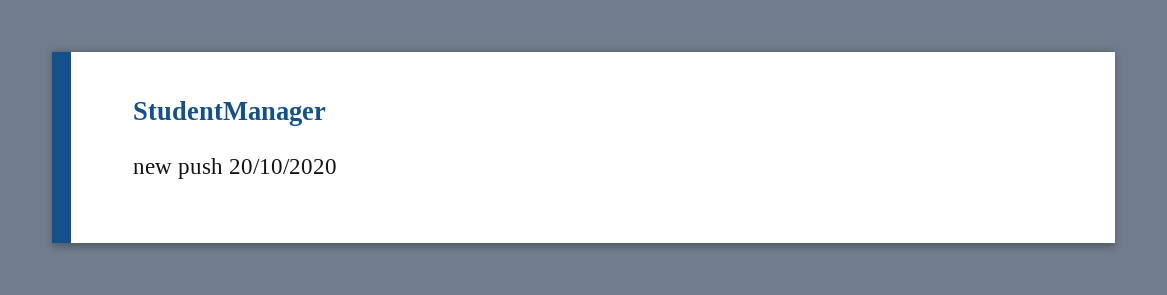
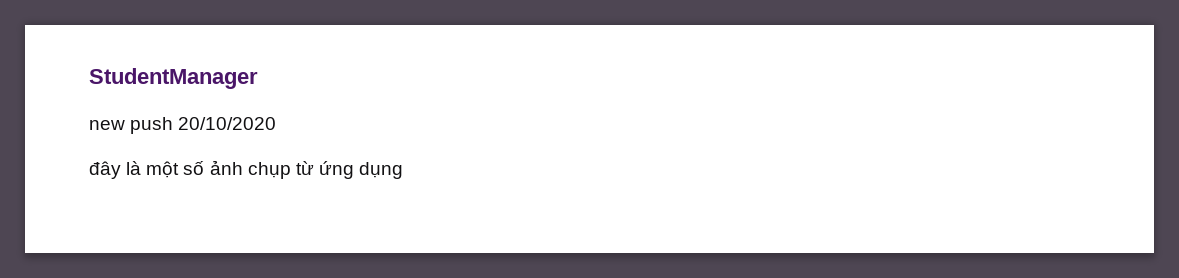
(338, 166) none -> [89,160,404,179] // đây là một số ảnh chụp từ ứng dụng

